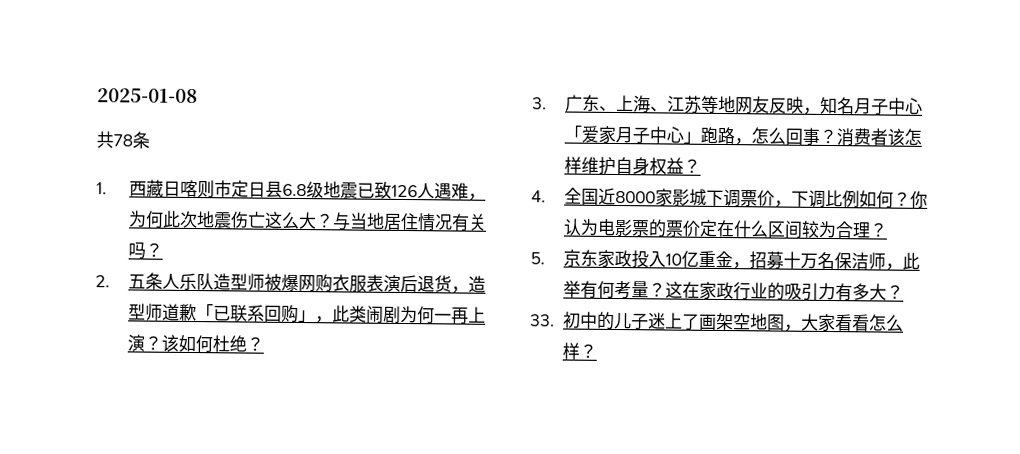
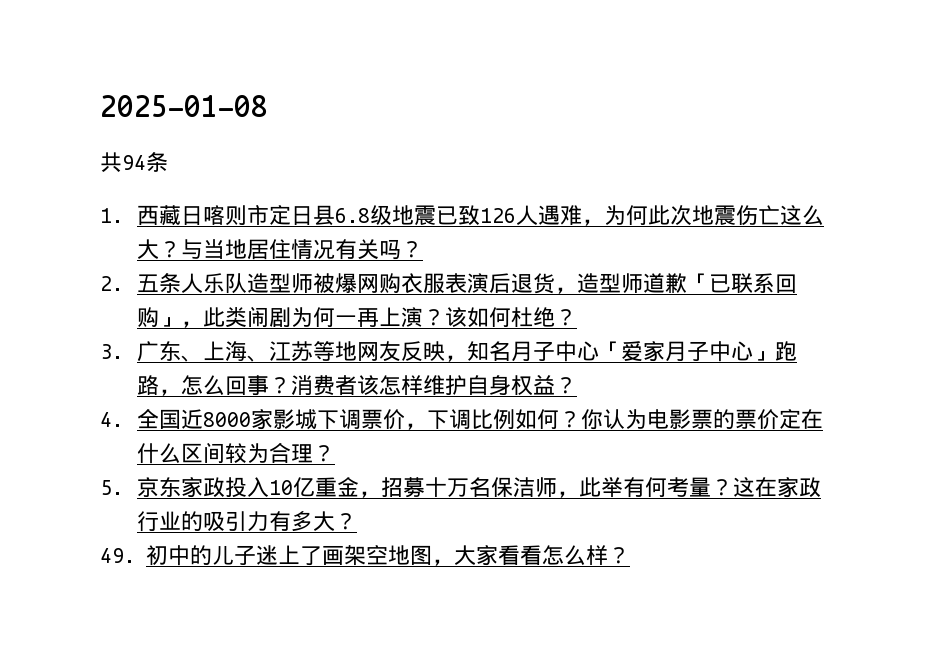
[113,134,133,147] 78 -> [122,155,146,170] 94
[530,314,555,327] 33. -> [100,548,135,563] 49.

